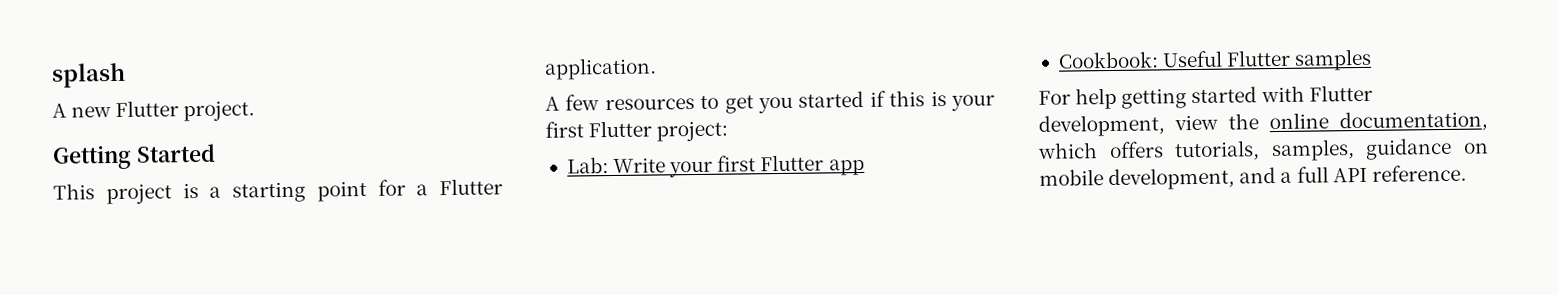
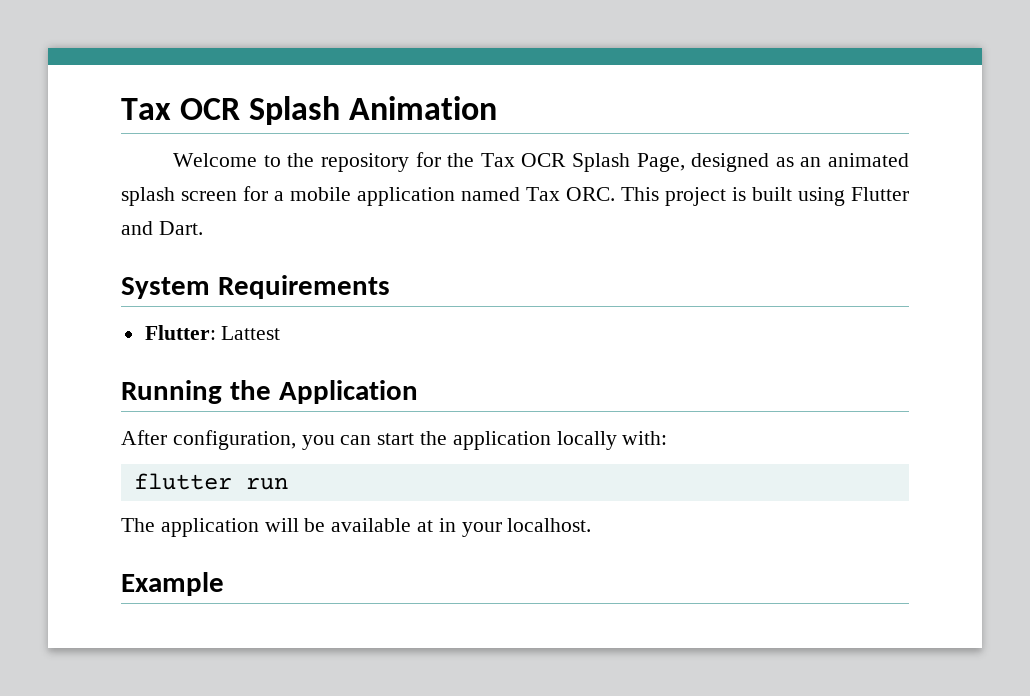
[51,62,126,88] [52,100,256,122] [52,143,216,170] [53,178,503,205] [544,57,657,80] [545,90,995,114] [545,120,729,142] [566,154,865,178] [1057,48,1373,71] [1038,84,1373,110] [1038,110,1488,137] [1037,137,1489,162] [1039,164,1467,191] splash // A new Flutter project. // Getting Started // This project is a starting point for a Flutter application. // A few resources to get you started if this is your first Flutter project: // Lab: Write your first Flutter app // Cookbook: Useful Flutter samples // For help getting started with Flutter development, view the online documentation, which offers tutorials, samples, guidance on mobile development, and a full API reference. -> [121,96,498,125] [173,152,909,172] [121,186,909,206] [121,221,203,235] [121,275,390,299] [144,325,281,340] [121,380,418,404] [121,430,668,450] [133,473,288,490] [121,518,592,537] [121,572,224,596] Tax OCR Splash Animation // Welcome to the repository for the Tax OCR Splash Page, designed as an animated splash screen for a mobile application named Tax ORC. This project is built using Flutter and Dart. // System Requirements // Flutter: Lattest // Running the Application // After configuration, you can start the application locally with: // flutter run // The application will be available at in your localhost. // Example

